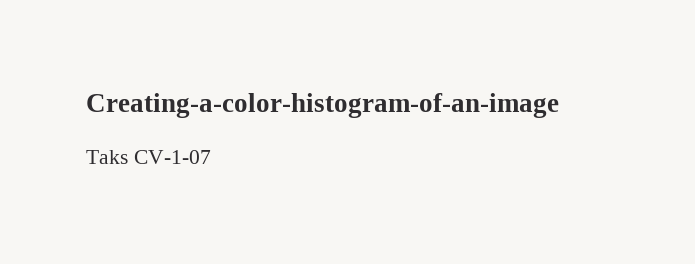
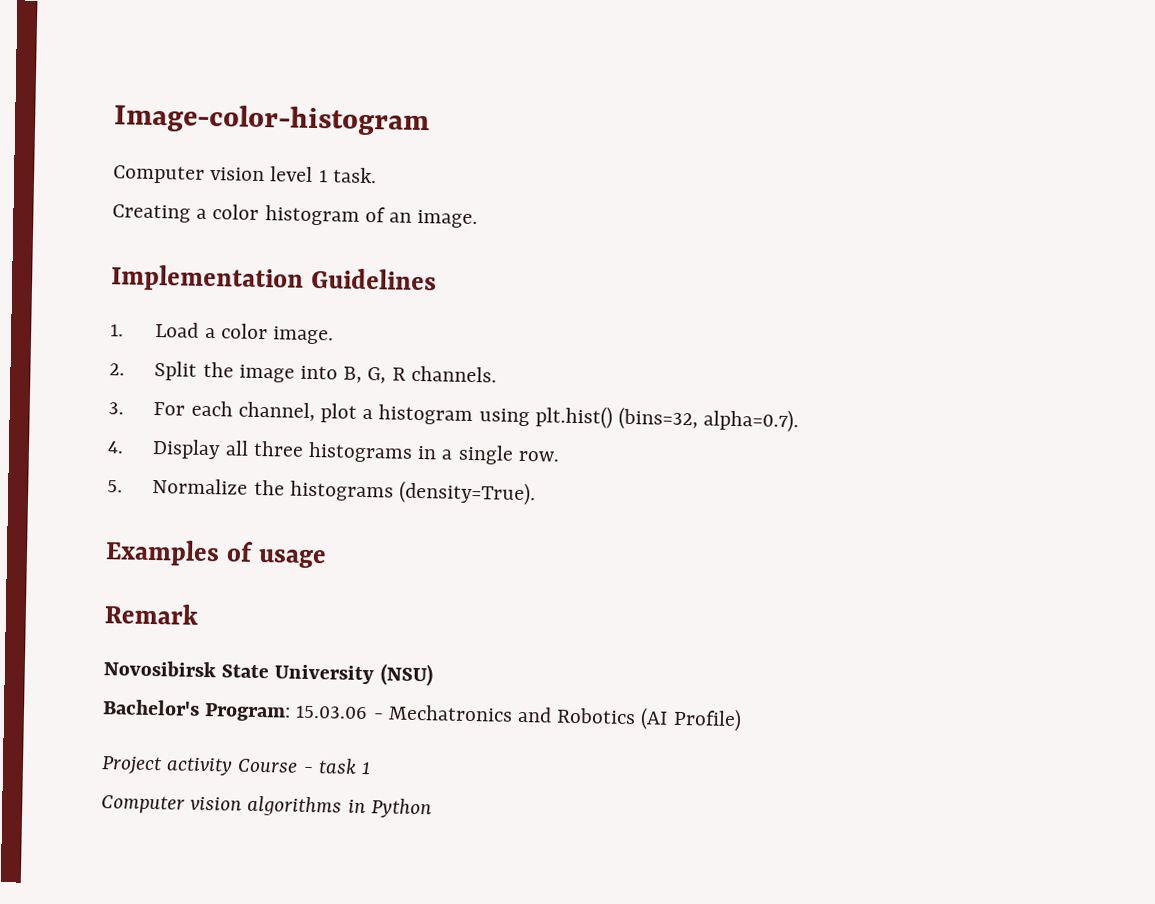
[86,93,559,118] [86,150,211,164] Creating-a-color-histogram-of-an-image // Taks CV-1-07 -> [113,103,430,137] [113,165,377,184] [112,204,479,229] [110,264,437,293] [110,322,335,345] [109,361,497,384] [108,400,800,433] [107,438,560,465] [107,477,537,506] [105,539,327,569] [104,603,199,625] [103,660,433,687] [102,699,742,732] [101,756,373,776] [101,795,432,819] Image-color-histogram // Computer vision level 1 task. // Creating a color histogram of an image. // Implementation Guidelines // 1. Load a color image. // 2. Split the image into B, G, R channels. // 3. For each channel, plot a histogram using plt.hist() (bins=32, alpha=0.7). // 4. Display all three histograms in a single row. // 5. Normalize the histograms (density=True). // Examples of usage // Remark // Novosibirsk State University (NSU) // Bachelor's Program: 15.03.06 - Mechatronics and Robotics (AI Profile) // Project activity Course - task 1 // Computer vision algorithms in Python

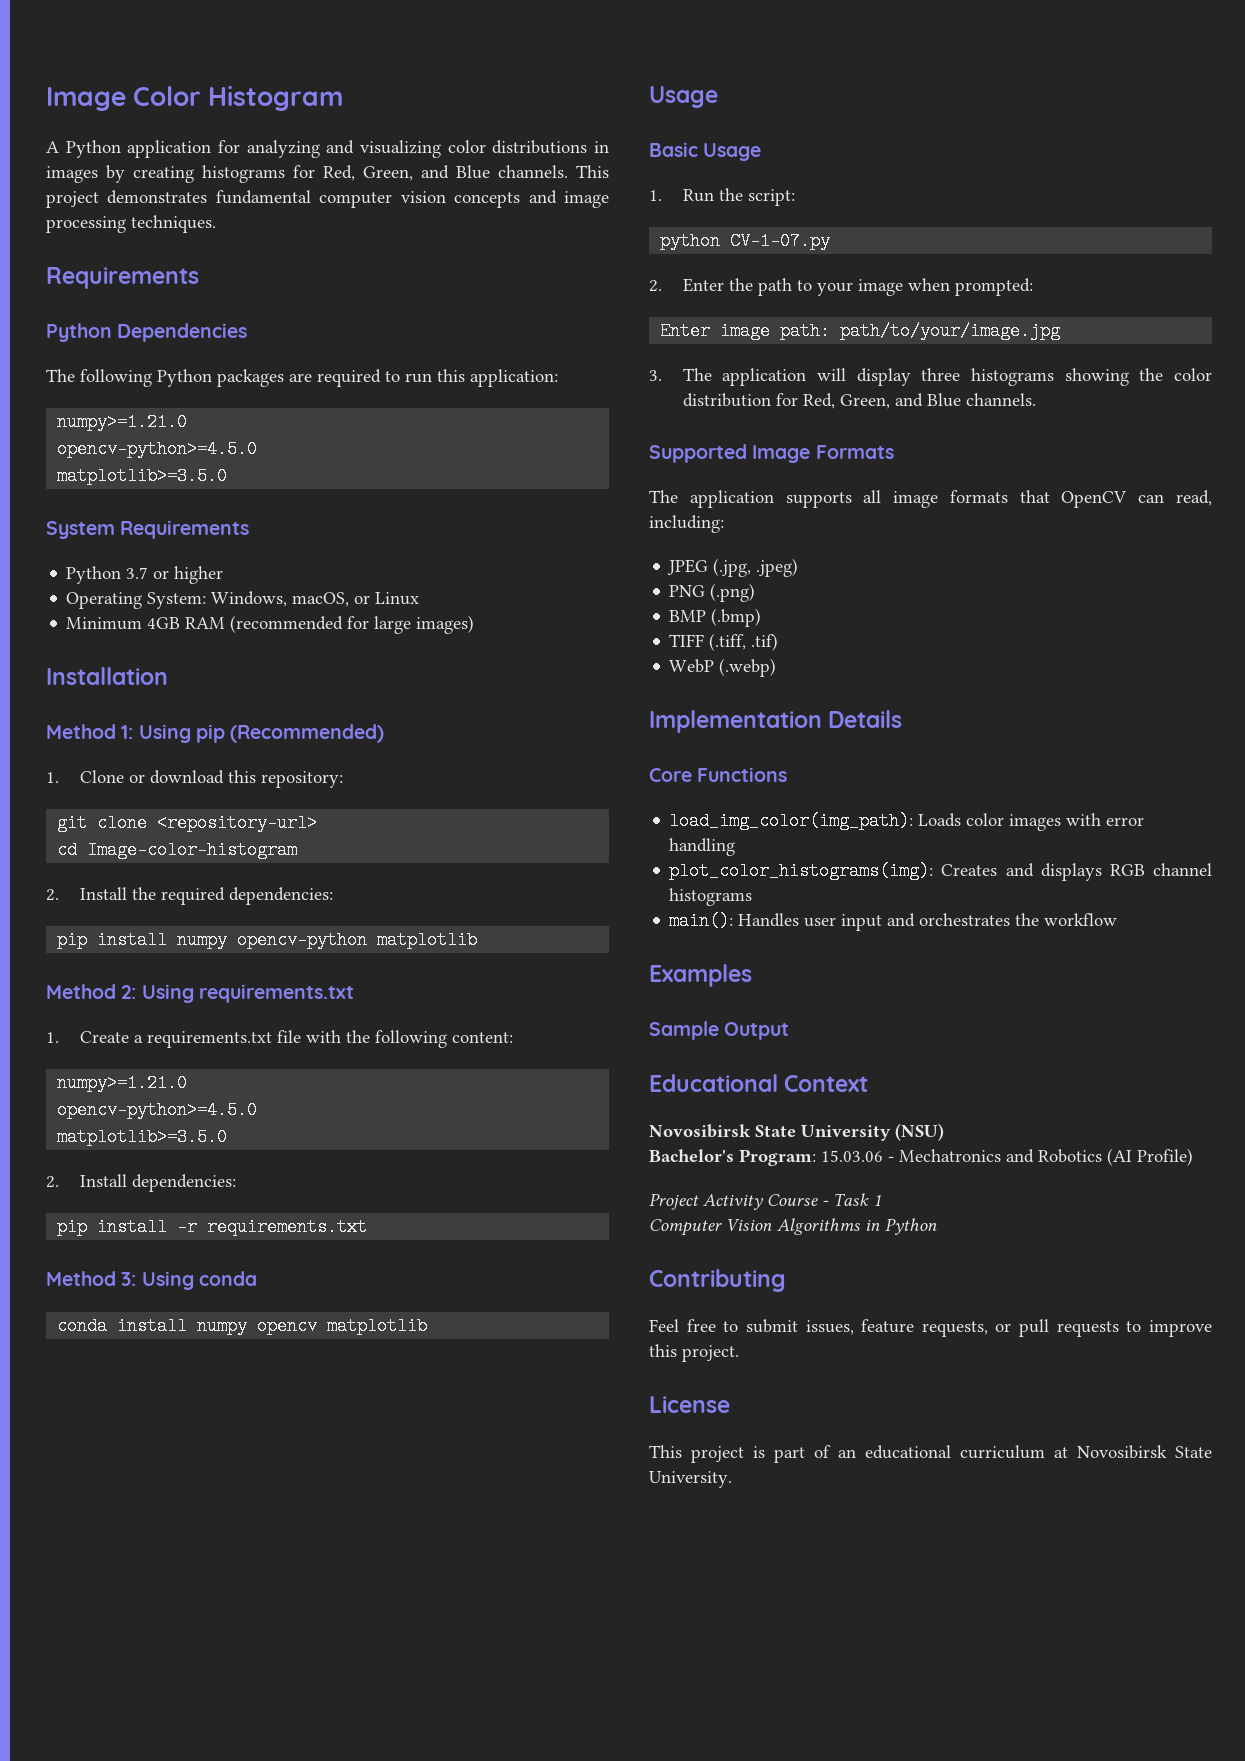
[113,103,430,137] [113,165,377,184] [112,204,479,229] [110,264,437,293] [110,322,335,345] [109,361,497,384] [108,400,800,433] [107,438,560,465] [107,477,537,506] [105,539,327,569] [104,603,199,625] Image-color-histogram // Computer vision level 1 task. // Creating a color histogram of an image. // Implementation Guidelines // 1. Load a color image. // 2. Split the image into B, G, R channels. // 3. For each channel, plot a histogram using plt.hist() (bins=32, alpha=0.7). // 4. Display all three histograms in a single row. // 5. Normalize the histograms (density=True). // Examples of usage // Remark -> [46,85,344,111] [46,140,609,158] [46,165,609,183] [46,190,610,208] [46,215,216,233] [46,267,199,289] [46,323,248,342] [46,369,558,387] [57,413,188,431] [57,440,258,458] [57,467,228,485] [46,520,250,539] [66,566,224,584] [66,591,420,609] [66,615,475,634] [46,667,168,685] [46,724,385,743] [46,770,343,788] [57,814,318,832] [57,841,298,859] [46,887,333,905] [57,931,478,949] [46,984,354,1003] [46,1030,513,1048] [57,1074,188,1092] [57,1101,258,1119] [57,1128,228,1146] [46,1174,236,1192] [57,1218,368,1236] [46,1271,257,1290] [57,1317,428,1335] [649,86,718,108] [649,142,762,161] [649,188,795,206] [660,232,831,250] [649,278,1033,296] [660,322,1061,340] [649,368,1212,386] [682,393,1036,409] [649,444,894,463] [649,490,1212,508] [649,515,724,533] [667,558,799,577] [669,583,756,602] [669,608,762,627] [669,633,779,651] [669,658,777,677] [649,710,903,733] [649,767,788,782] [669,812,1145,831] [669,838,736,856] [669,862,1212,881] [669,888,753,906] [669,912,1118,931] [649,964,752,987] [649,1021,790,1040] [649,1074,869,1092] Image Color Histogram // A Python application for analyzing and visualizing color distributions in images by creating histograms for Red, Green, and Blue channels. This project demonstrates fundamental computer vision concepts and image processing techniques. // Requirements // Python Dependencies // The following Python packages are required to run this application: // numpy>=1.21.0 // opencv-python>=4.5.0 // matplotlib>=3.5.0 // System Requirements // Python 3.7 or higher // Operating System: Windows, macOS, or Linux // Minimum 4GB RAM (recommended for large images) // Installation // Method 1: Using pip (Recommended) // 1. Clone or download this repository: // git clone <repository-url> // cd Image-color-histogram // 2. Install the required dependencies: // pip install numpy opencv-python matplotlib // Method 2: Using requirements.txt // 1. Create a requirements.txt file with the following content: // numpy>=1.21.0 // opencv-python>=4.5.0 // matplotlib>=3.5.0 // 2. Install dependencies: // pip install -r requirements.txt // Method 3: Using conda // conda install numpy opencv matplotlib // Usage // Basic Usage // 1. Run the script: // python CV-1-07.py // 2. Enter the path to your image when prompted: // Enter image path: path/to/your/image.jpg // 3. The application will display three histograms showing the color distribution for Red, Green, and Blue channels. // Supported Image Formats // The application supports all image formats that OpenCV can read, including: // JPEG (.jpg, .jpeg) // PNG (.png) // BMP (.bmp) // TIFF (.tiff, .tif) // WebP (.webp) // Implementation Details // Core Functions // load_img_color(img_path): Loads color images with error handling // plot_color_histograms(img): Creates and displays RGB channel histograms // main(): Handles user input and orchestrates the workflow // Examples // Sample Output // Educational Context
[166,757,234,776] activity -> [703,1194,764,1210] Activity
[317,758,357,774] task -> [833,1193,869,1206] Task
[190,795,343,817] vision algorithms -> [726,1218,860,1235] Vision Algorithms
(432, 808) none -> [649,1269,786,1292] [649,1319,1212,1337] [649,1344,739,1362] [649,1396,730,1413] [649,1445,1212,1463] [649,1471,732,1488] // Contributing // Feel free to submit issues, feature requests, or pull requests to improve this project. // License // This project is part of an educational curriculum at Novosibirsk State University.

